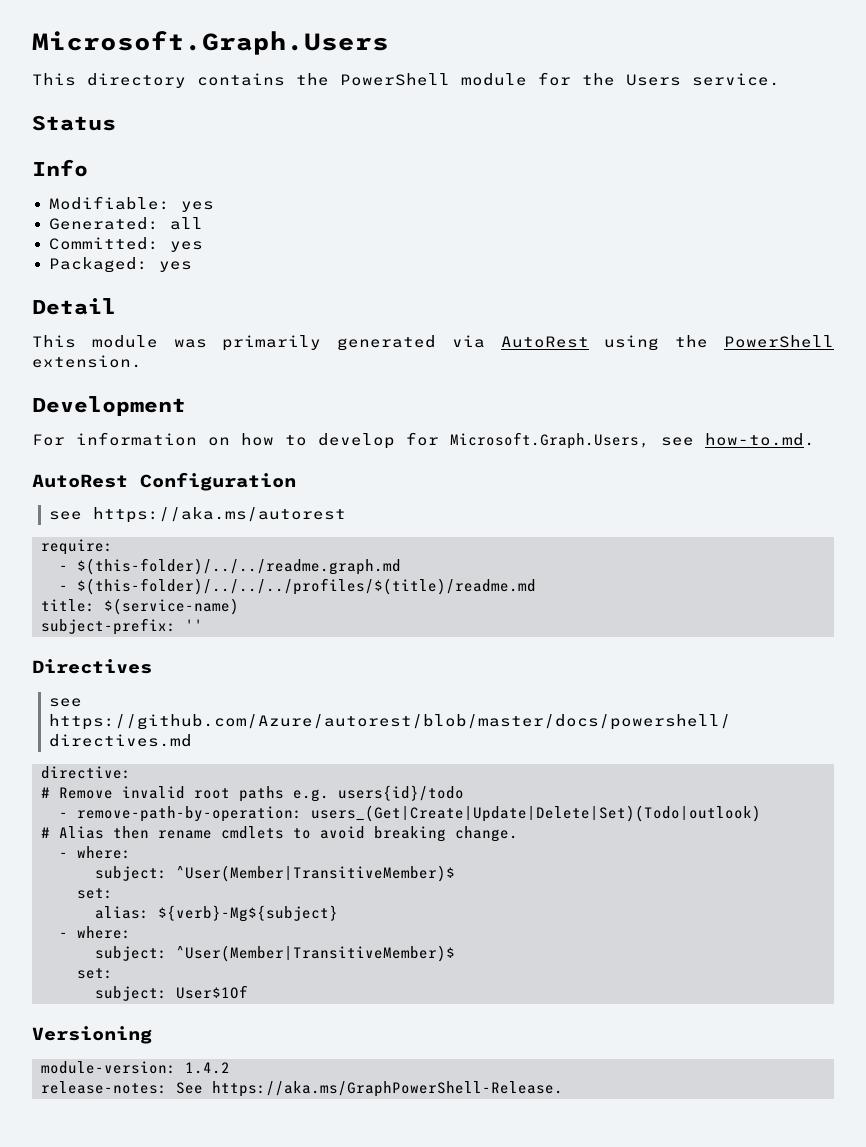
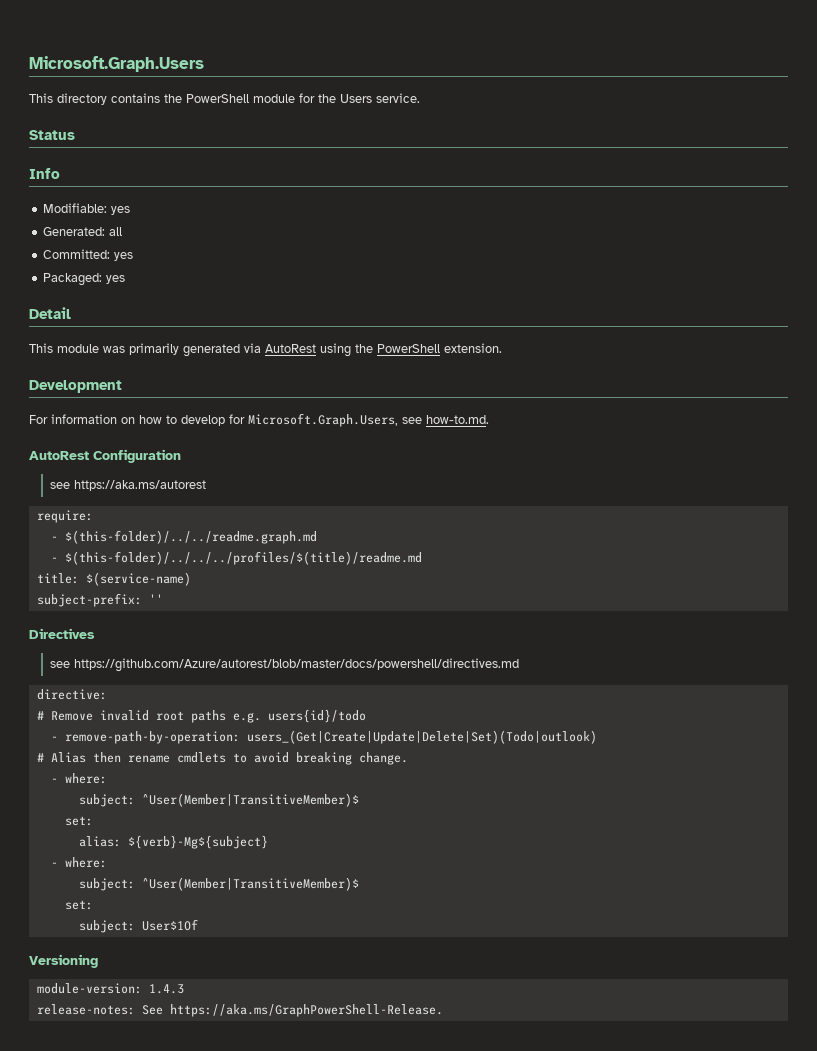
[185,1062,230,1074] 1.4.2 -> [148,984,184,994] 1.4.3

